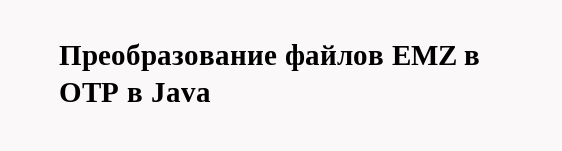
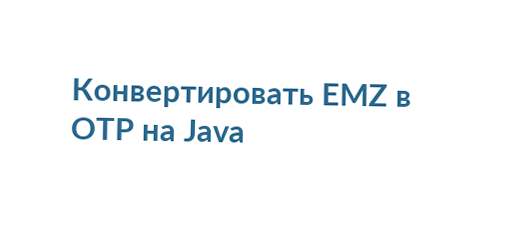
[59,43,384,71] Преобразование файлов -> [71,78,314,111] Конвертировать
[126,88,143,102] в -> [141,124,177,142] на

